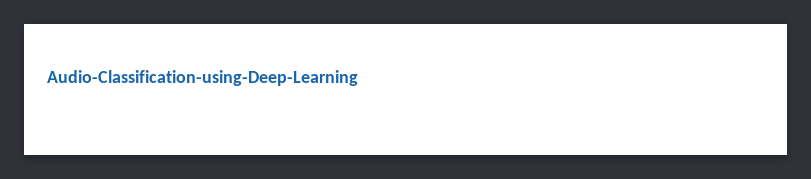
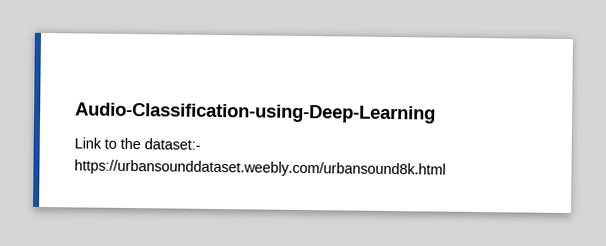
(358, 78) none -> [74,137,201,150] [74,159,446,178] // Link to the dataset:- https://urbansounddataset.weebly.com/urbansound8k.html

